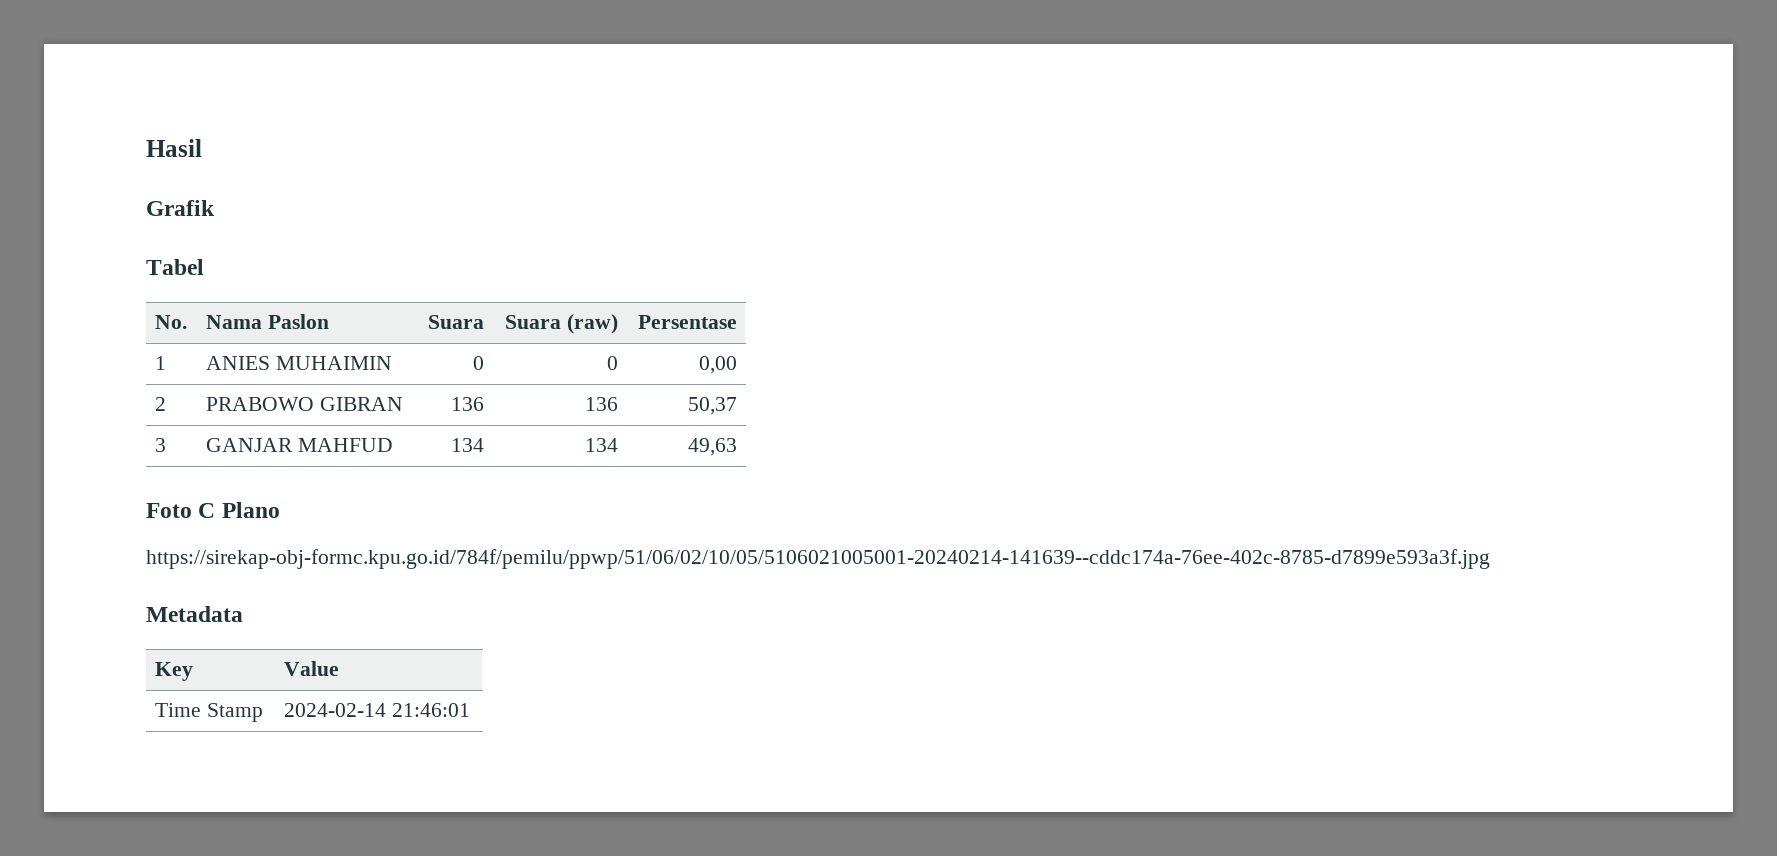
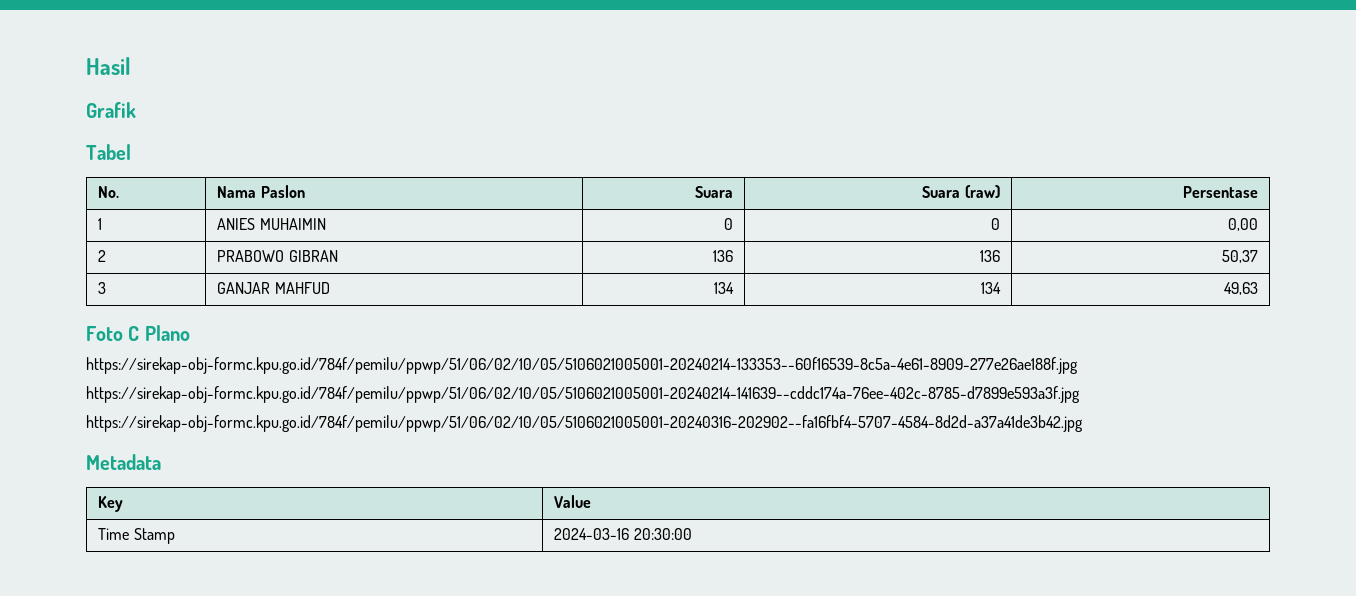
(280, 510) none -> [86,357,1078,374] // https://sirekap-obj-formc.kpu.go.id/784f/pemilu/ppwp/51/06/02/10/05/5106021005001-20240214-133353--60f16539-8c5a-4e61-8909-277e26ae188f.jpg
(1490, 559) none -> [86,415,1083,432] // https://sirekap-obj-formc.kpu.go.id/784f/pemilu/ppwp/51/06/02/10/05/5106021005001-20240316-202902--fa16fbf4-5707-4584-8d2d-a37a41de3b42.jpg
[284,703,471,717] 2024-02-14 21:46:01 -> [554,528,692,540] 2024-03-16 20:30:00

